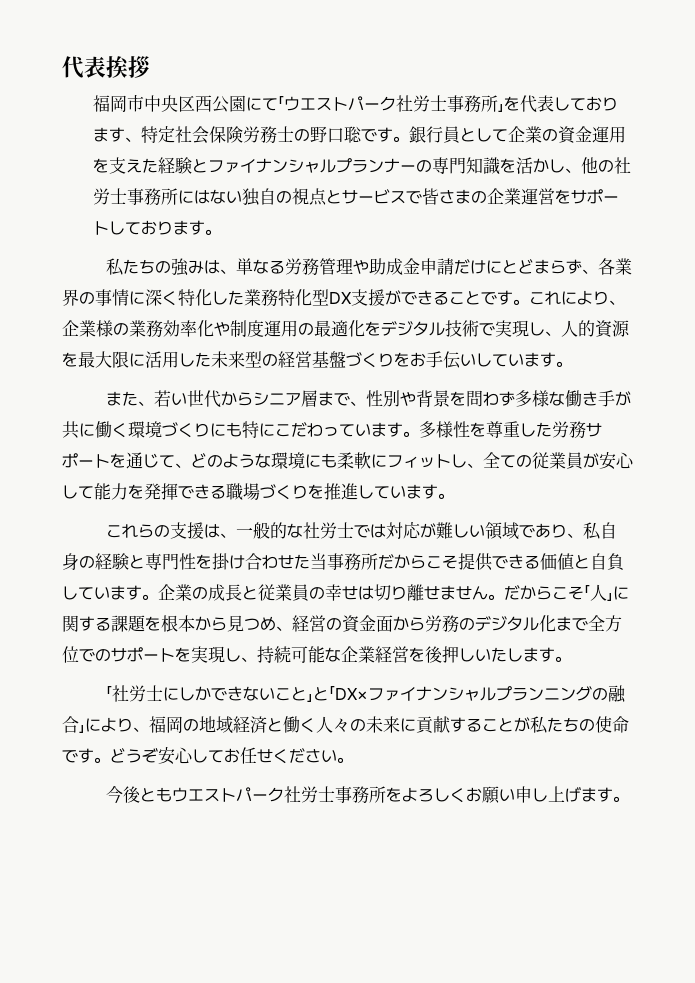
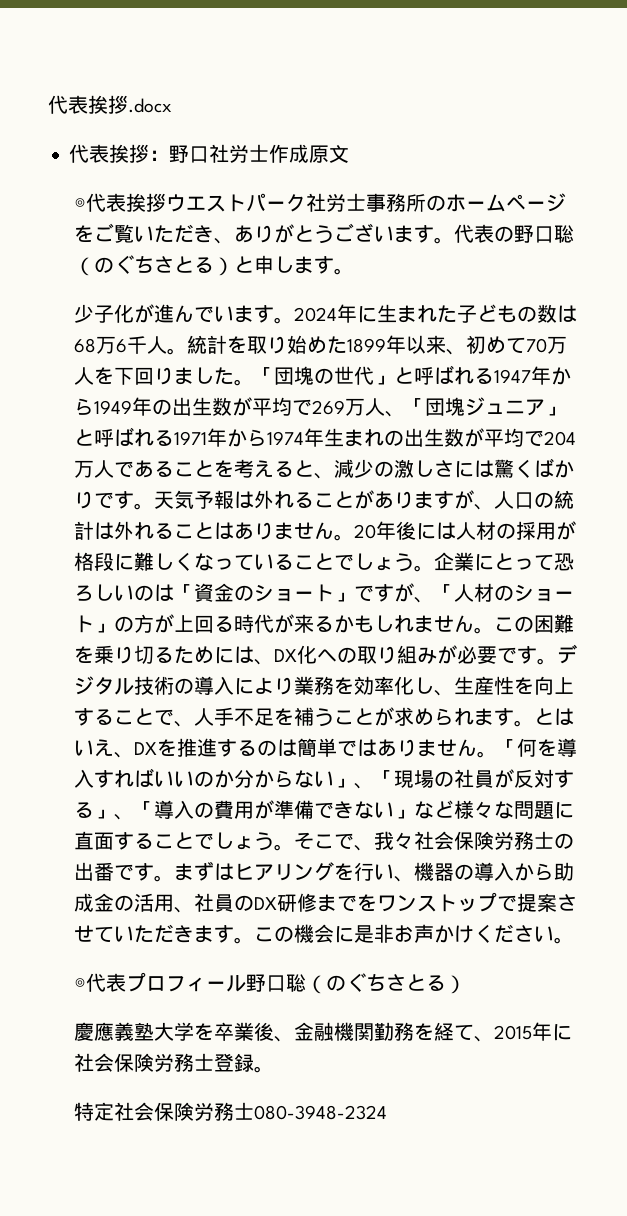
[62,56,151,79] [92,95,618,113] [92,127,141,142] 代表挨拶 // 福岡市中央区西公園にて「ウエストパーク社労士事務所」を代表しております、 -> [48,95,172,114] [69,144,350,163] [73,193,566,212] [73,223,574,244] [73,255,354,276] [73,304,577,324] [73,335,567,355] [73,365,571,386] [73,397,565,417] [73,427,576,447] [73,458,574,479] [73,490,574,510] [73,521,576,541] [73,552,574,572] [73,583,574,603] [73,614,574,634] [73,644,577,665] [73,676,574,696] [73,707,574,727] [73,738,577,758] [73,768,574,789] [73,800,574,820] [73,831,574,851] [73,861,574,882] [73,892,577,913] [73,924,574,944] [73,972,466,994] [73,1022,572,1042] [73,1053,274,1073] 代表挨拶.docx // 代表挨拶：野口社労士作成原文 // ◎代表挨拶ウエストパーク社労士事務所のホームページをご覧いただき、ありがとうございます。代表の野口聡（のぐちさとる）と申します。 // 少子化が進んでいます。2024年に生まれた子どもの数は68万6千人。統計を取り始めた1899年以来、初めて70万人を下回りました。「団塊の世代」と呼ばれる1947年から1949年の出生数が平均で269万人、「団塊ジュニア」と呼ばれる1971年から1974年生まれの出生数が平均で204万人であることを考えると、減少の激しさには驚くばかりです。天気予報は外れることがありますが、人口の統計は外れることはありません。20年後には人材の採用が格段に難しくなっていることでしょう。企業にとって恐ろしいのは「資金のショート」ですが、「人材のショート」の方が上回る時代が来るかもしれません。この困難を乗り切るためには、DX化への取り組みが必要です。デジタル技術の導入により業務を効率化し、生産性を向上することで、人手不足を補うことが求められます。とはいえ、DXを推進するのは簡単ではありません。「何を導入すればいいのか分からない」、「現場の社員が反対する」、「導入の費用が準備できない」など様々な問題に直面することでしょう。そこで、我々社会保険労務士の出番です。まずはヒアリングを行い、機器の導入から助成金の活用、社員のDX研修までをワンストップで提案させていただきます。この機会に是非お声かけください。 // ◎代表プロフィール野口聡（のぐちさとる） // 慶應義塾大学を卒業後、金融機関勤務を経て、2015年に社会保険労務士登録。 //
[293,126,626,144] [92,157,631,175] [92,188,619,206] [92,220,221,235] [106,258,633,276] [62,289,625,307] [62,320,630,338] [62,351,572,369] [106,390,632,408] [62,421,602,439] [62,452,634,470] [62,483,454,500] [106,522,618,540] [62,553,625,571] [62,584,629,601] [62,615,622,633] [62,646,571,663] [106,685,627,703] [62,716,629,734] [62,747,353,765] [106,785,630,804] の野口聡です。銀行員として企業の資金運用を支えた経験とファイナンシャルプランナーの専門知識を活かし、他の社労士事務所にはない独自の視点とサービスで皆さまの企業運営をサポートしております。 // 私たちの強みは、単なる労務管理や助成金申請だけにとどまらず、各業界の事情に深く特化した業務特化型DX支援ができることです。これにより、企業様の業務効率化や制度運用の最適化をデジタル技術で実現し、人的資源を最大限に活用した未来型の経営基盤づくりをお手伝いしています。 // また、若い世代からシニア層まで、性別や背景を問わず多様な働き手が共に働く環境づくりにも特にこだわっています。多様性を尊重した労務サポートを通じて、どのような環境にも柔軟にフィットし、全ての従業員が安心して能力を発揮できる職場づくりを推進しています。 // これらの支援は、一般的な社労士では対応が難しい領域であり、私自身の経験と専門性を掛け合わせた当事務所だからこそ提供できる価値と自負しています。企業の成長と従業員の幸せは切り離せません。だからこそ「人」に関する課題を根本から見つめ、経営の資金面から労務のデジタル化まで全方位でのサポートを実現し、持続可能な企業経営を後押しいたします。 // 「社労士にしかできないこと」と「DX×ファイナンシャルプランニングの融合」により、福岡の地域経済と働く人々の未来に貢献することが私たちの使命です。どうぞ安心してお任せください。 // 今後ともウエストパーク社労士事務所をよろしくお願い申し上げます。 -> [253,1105,387,1120] 080-3948-2324

